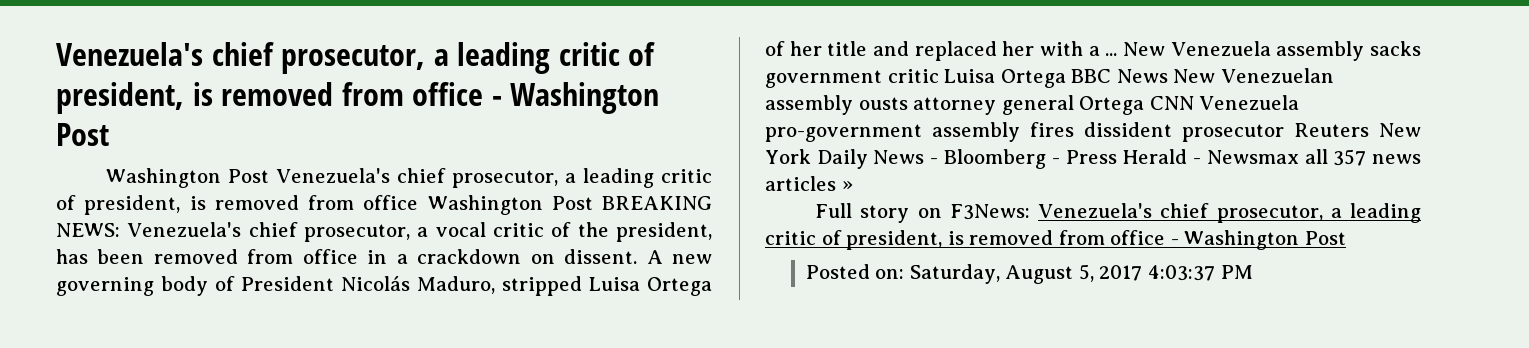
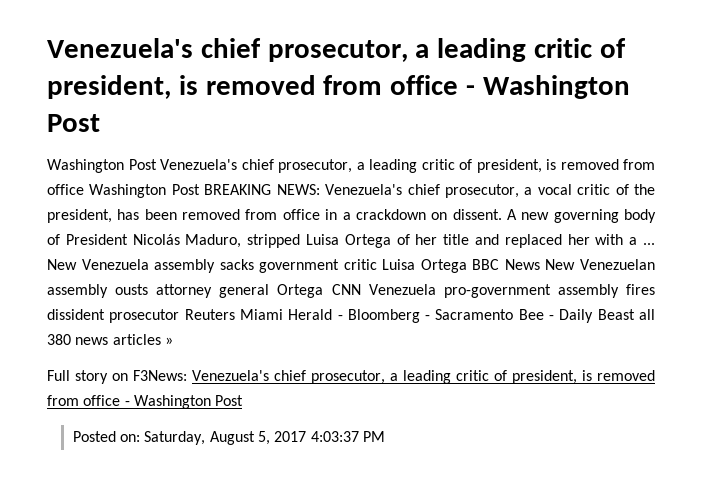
[1379,123,1421,137] [765,149,1367,169] New York Daily News - Bloomberg - Press Herald - Newsmax all 357 -> [239,309,655,323] [47,334,71,345] Miami Herald - Bloomberg - Sacramento Bee - Daily Beast all 380

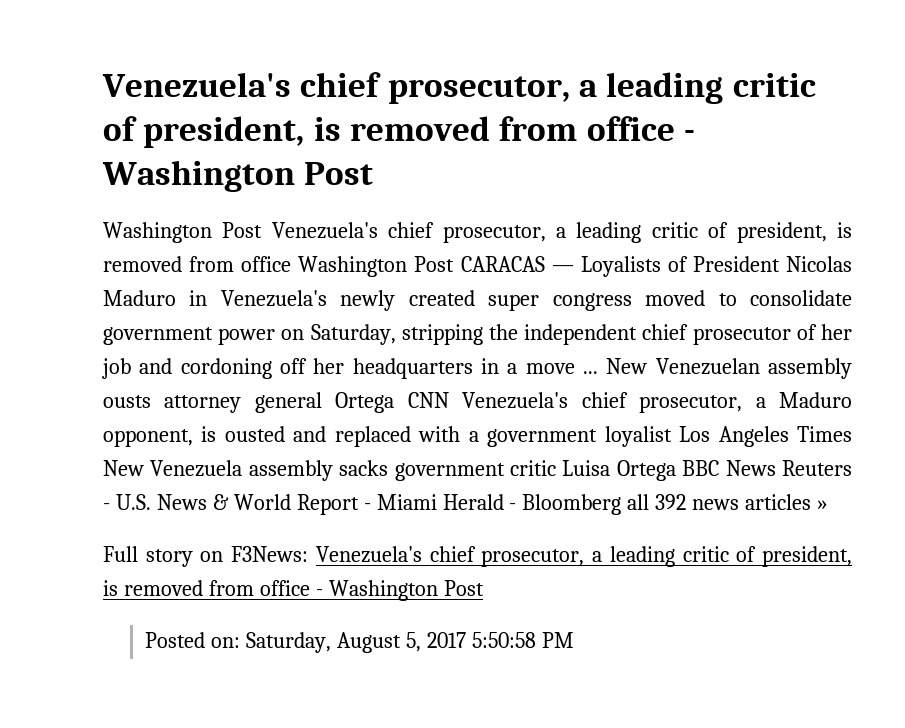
[204,184,656,198] [47,209,656,223] [47,234,470,248] BREAKING NEWS: Venezuela's chief prosecutor, a vocal critic of the president, has been removed from office in a crackdown on dissent. A new governing body of President Nicolás Maduro, stripped Luisa Ortega of her title -> [460,256,853,277] [103,290,853,311] [103,324,853,345] [102,358,852,379] [103,392,853,413] [103,426,285,447] CARACAS — Loyalists of President Nicolas Maduro in Venezuela's newly created super congress moved to consolidate government power on Saturday, stripping the independent chief prosecutor of her job and cordoning off her headquarters in a move ... New Venezuelan assembly ousts attorney general Ortega CNN Venezuela's chief prosecutor, a Maduro opponent, is ousted
[567,234,590,245] her -> (411, 436) none
[643,243,655,245] ... -> [487,426,852,447] government loyalist Los Angeles Times
[545,259,656,270] [47,284,655,298] [47,309,655,323] [47,334,71,345] New Venezuelan assembly ousts attorney general Ortega CNN Venezuela pro-government assembly fires dissident prosecutor Reuters Miami Herald - Bloomberg - Sacramento Bee - Daily Beast all 380 -> [781,460,852,476] [103,494,687,515] Reuters - U.S. News & World Report - Miami Herald - Bloomberg all 392
[310,431,359,442] 4:03:37 -> [471,632,536,648] 5:50:58

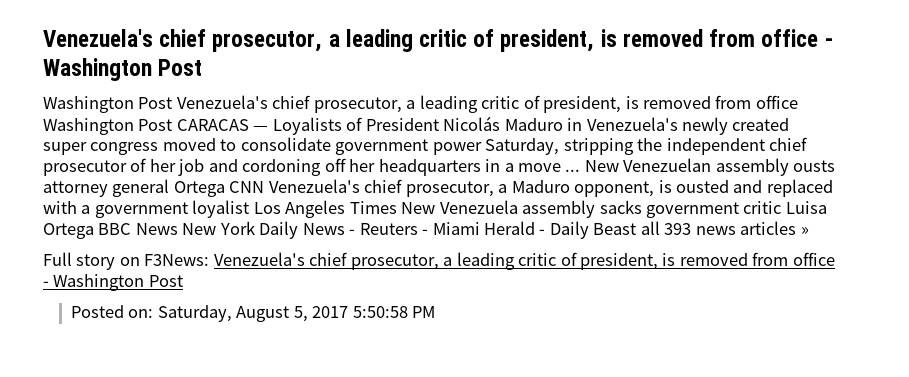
[786,256,853,272] Nicolas -> [443,116,501,131] Nicolás
[281,329,305,340] on -> (482, 148) none
[781,460,852,476] [103,494,687,515] Reuters - U.S. News & World Report - Miami Herald - Bloomberg all 392 -> [182,221,692,239] New York Daily News - Reuters - Miami Herald - Daily Beast all 393

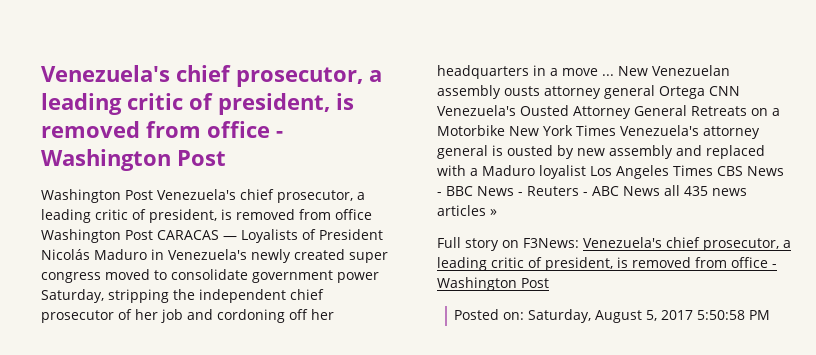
[364,179,730,197] chief prosecutor, a Maduro opponent, is ousted -> [520,105,780,119] [437,125,760,139] [437,145,673,159] Ousted Attorney General Retreats on a Motorbike New York Times Venezuela's attorney general is ousted by new assembly
[94,202,188,218] government -> [482,165,535,176] Maduro
[401,200,827,218] [43,221,692,239] New Venezuela assembly sacks government critic Luisa Ortega BBC News New York Daily News - Reuters - Miami Herald - Daily Beast all 393 -> [717,166,784,176] [437,185,708,196] CBS News - BBC News - Reuters - ABC News all 435

